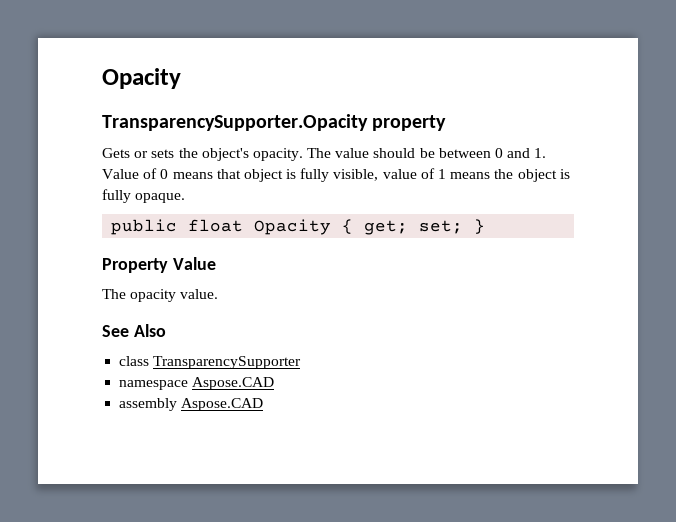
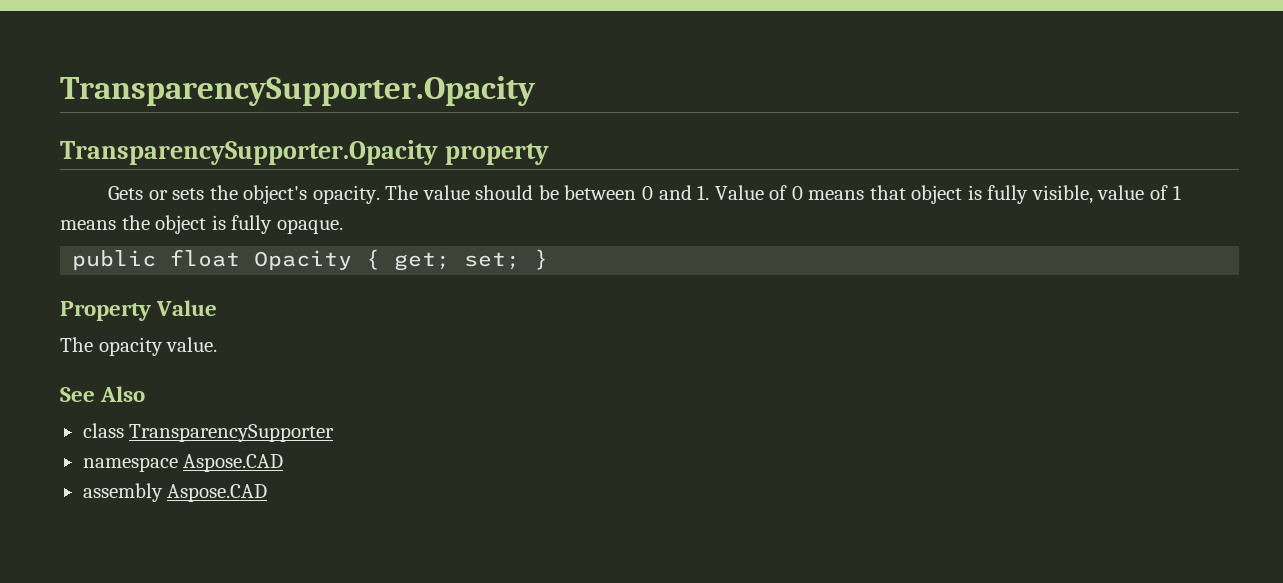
[102,68,181,89] Opacity -> [60,76,536,106] TransparencySupporter.Opacity

